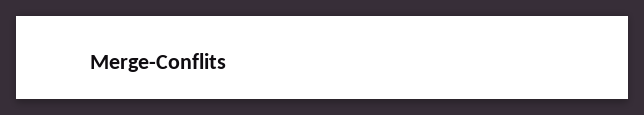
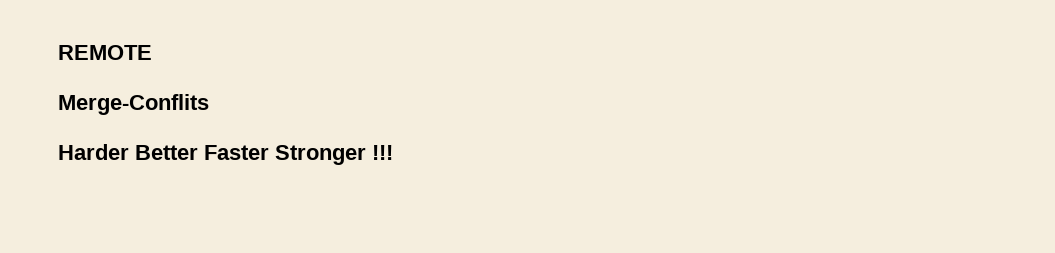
(90, 62) none -> [58,45,152,60] REMOTE //
(226, 62) none -> [58,144,393,165] // Harder Better Faster Stronger !!!

